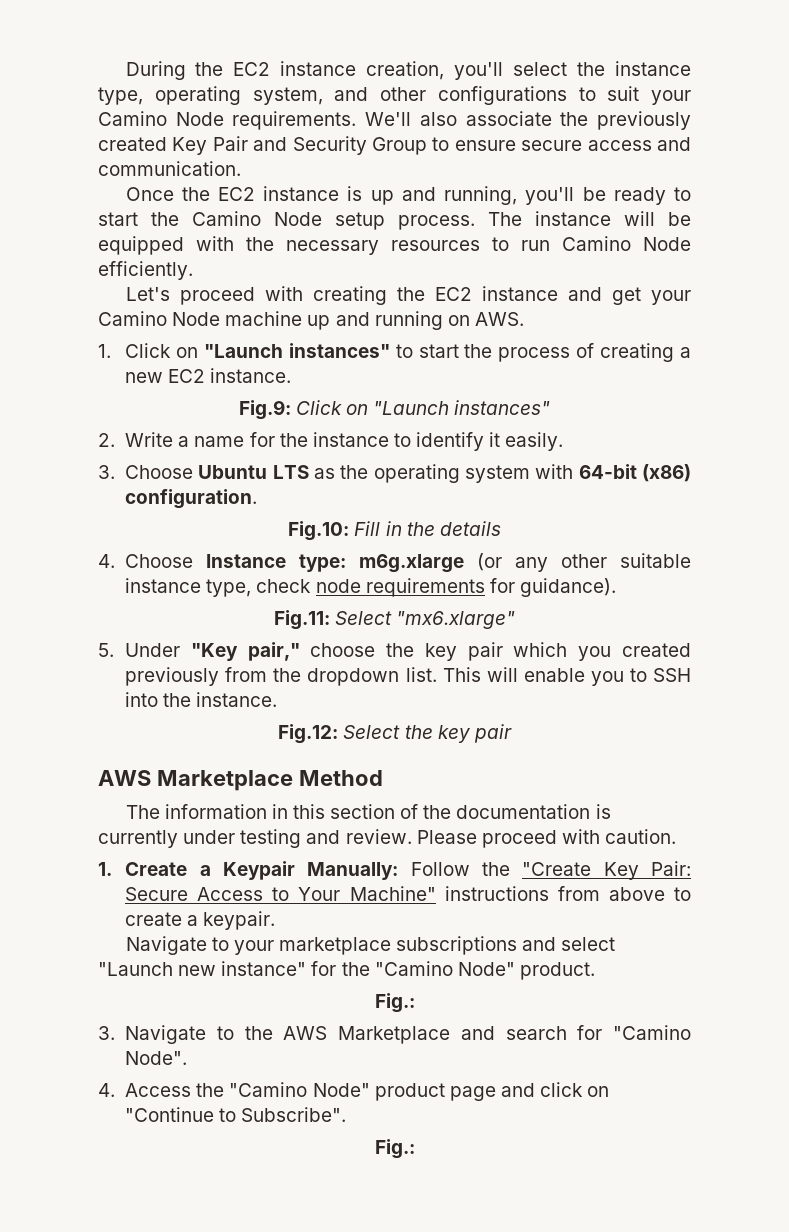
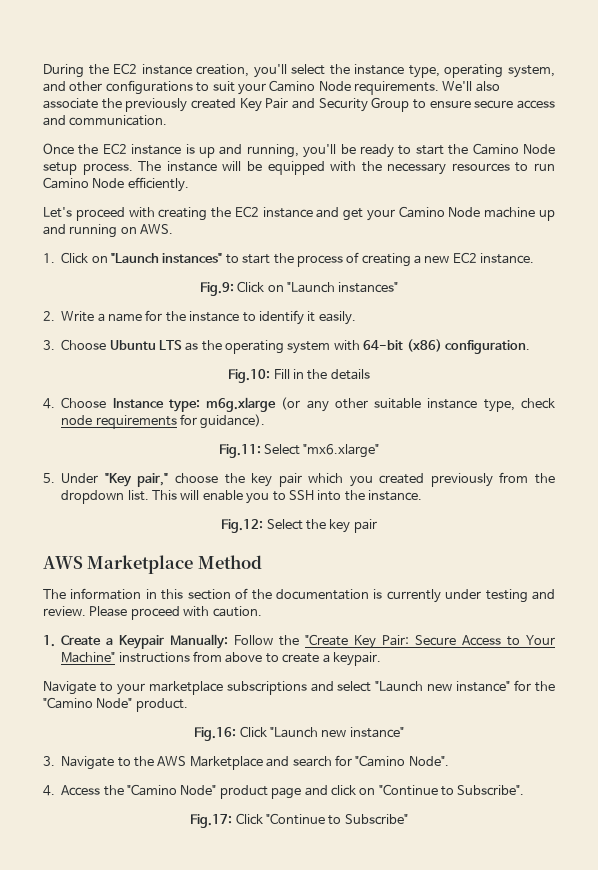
[374,993,415,1013] Fig.: -> [194,726,404,741] Fig.16: Click "Launch new instance"
[374,1139,415,1159] Fig.: -> [190,813,408,828] Fig.17: Click "Continue to Subscribe"

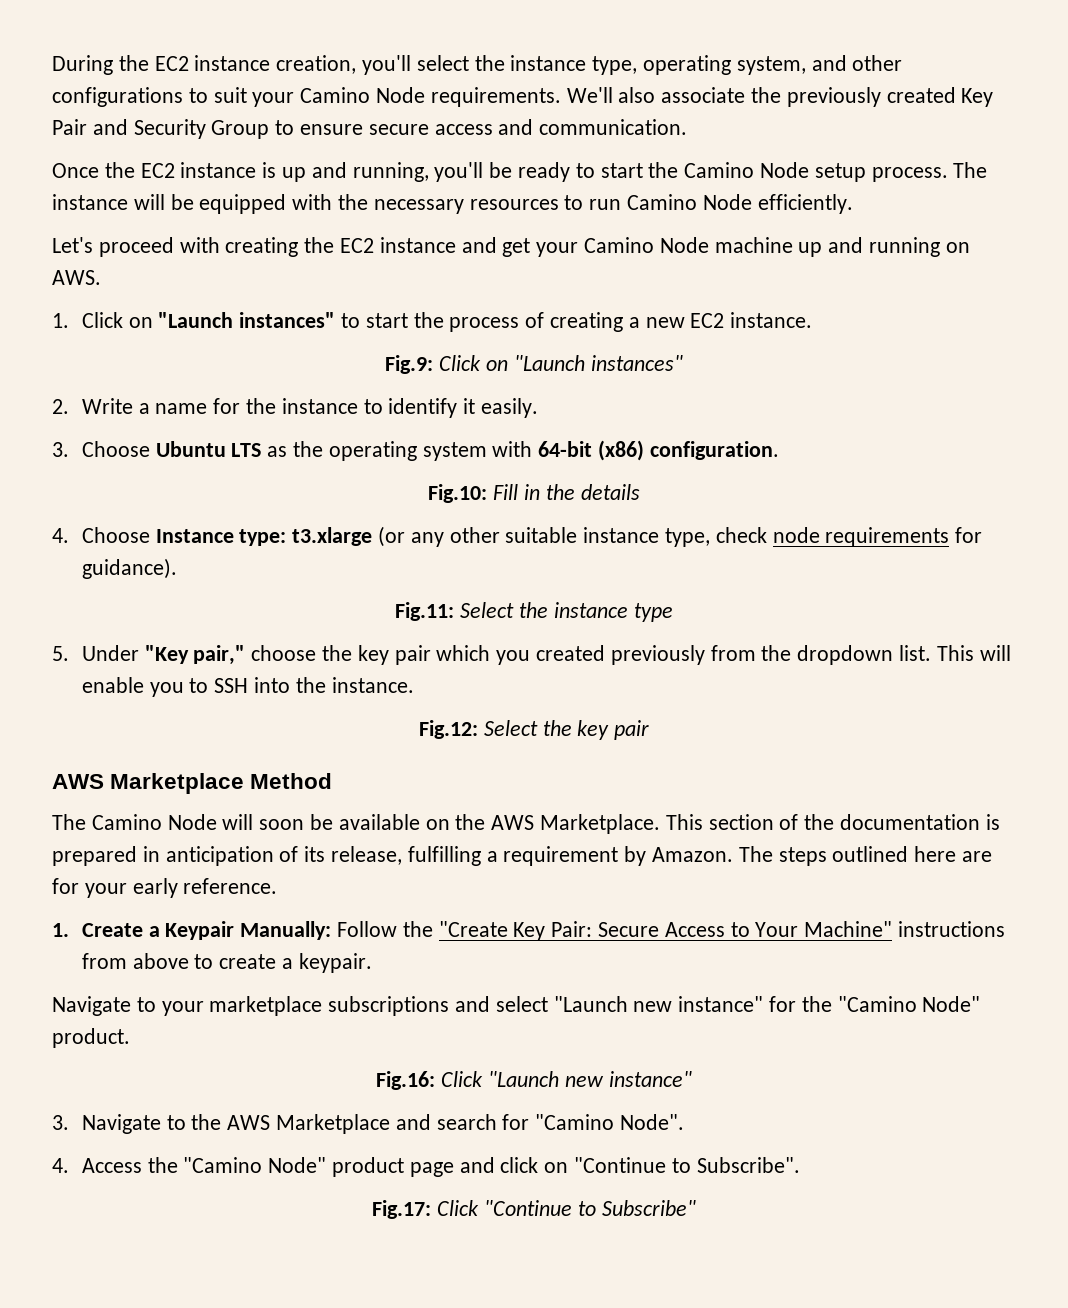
[206,397,277,412] m6g.xlarge -> [292,527,373,546] t3.xlarge
[303,444,380,458] "mx6.xlarge" -> [519,602,673,622] the instance type
[70,588,184,600] information in this -> [91,814,703,834] Camino Node will soon be available on the AWS Marketplace. This
[386,589,555,603] [43,606,262,620] currently under testing and review. Please proceed with caution. -> [52,846,993,866] [52,878,278,898] prepared in anticipation of its release, fulfilling a requirement by Amazon. The steps outlined here are for your early reference.

